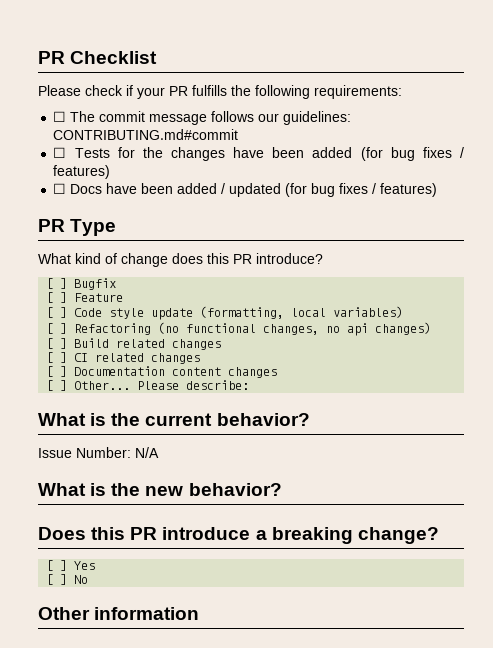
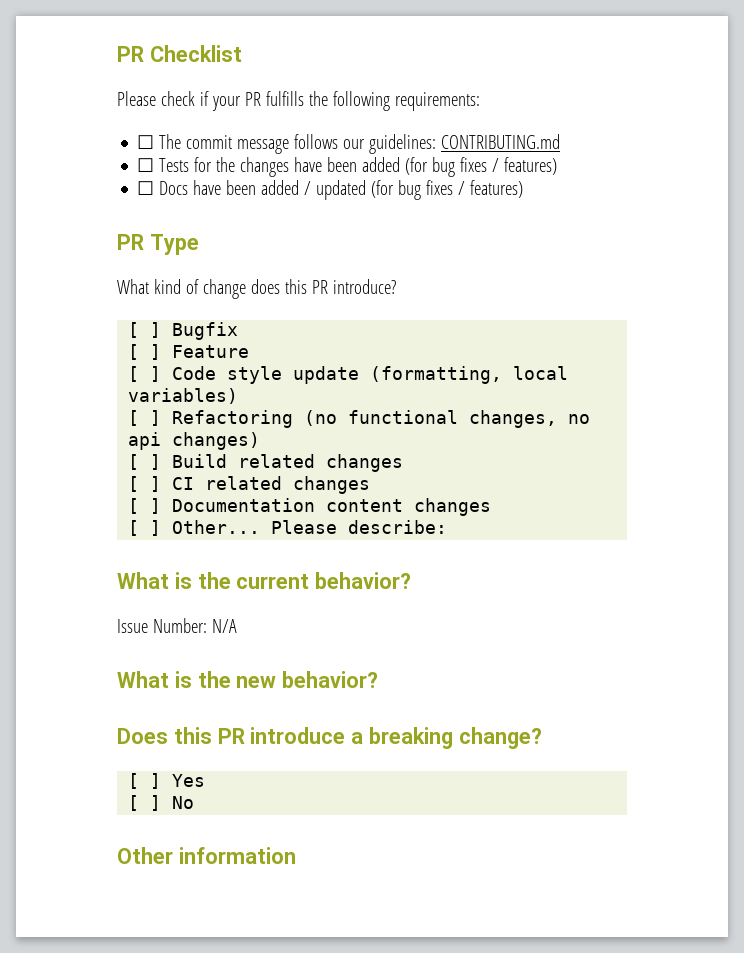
[53,129,239,140] CONTRIBUTING.md#commit -> [441,134,561,149] CONTRIBUTING.md

